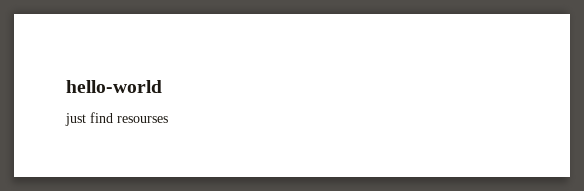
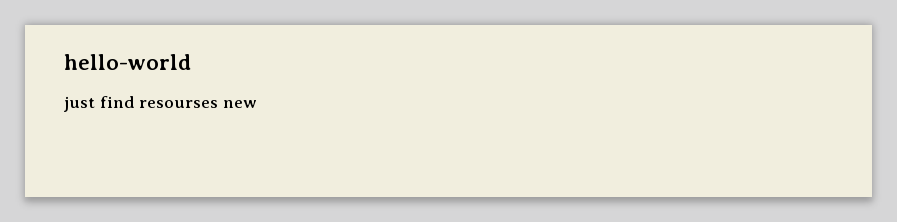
(168, 119) none -> [223,100,258,108] new

